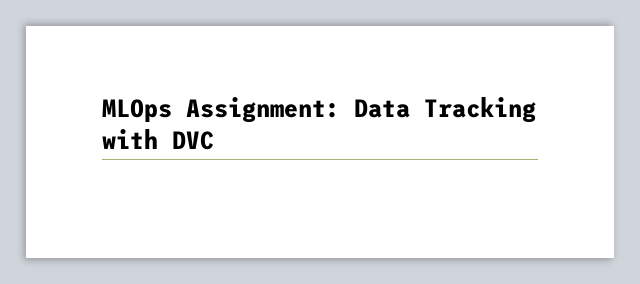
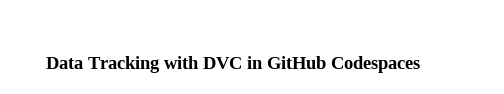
[102,97,340,123] MLOps Assignment: -> (46, 63) none
(214, 140) none -> [247,56,420,73] in GitHub Codespaces

